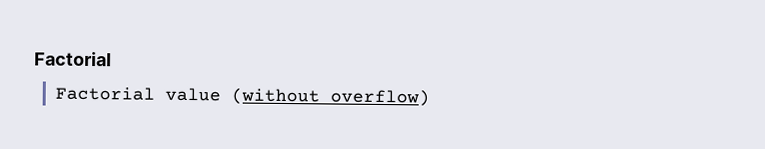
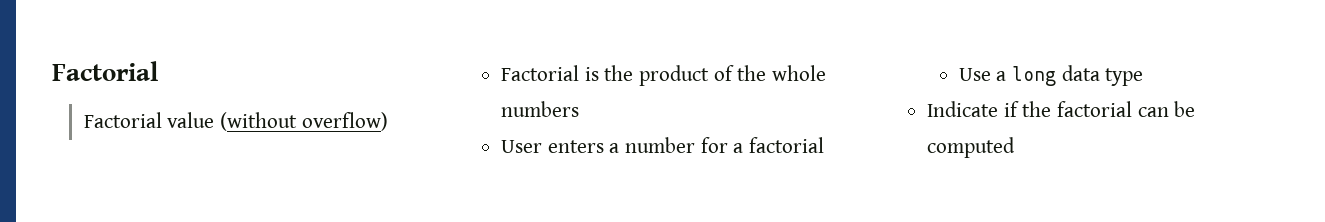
(430, 97) none -> [501,65,827,86] [501,101,580,117] [501,137,825,153] [958,65,1144,86] [927,101,1196,117] [927,137,1016,158] // Factorial is the product of the whole numbers // User enters a number for a factorial // Use a long data type // Indicate if the factorial can be computed

